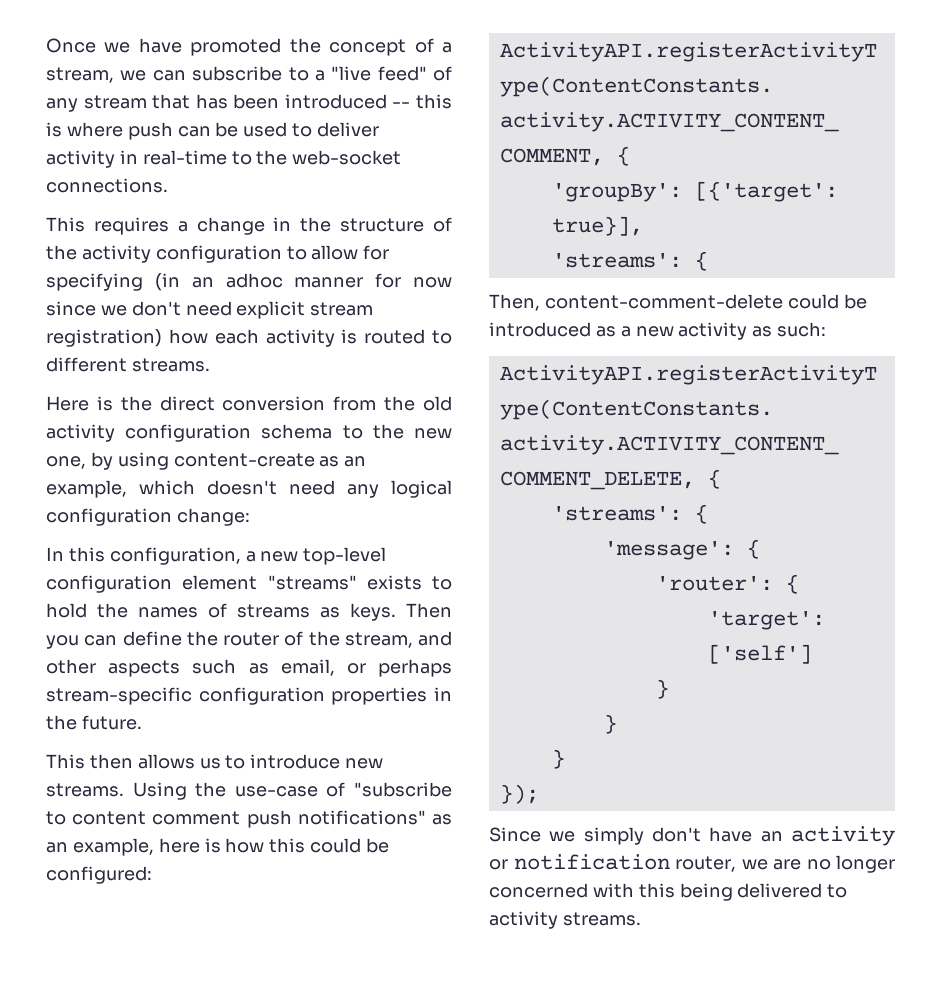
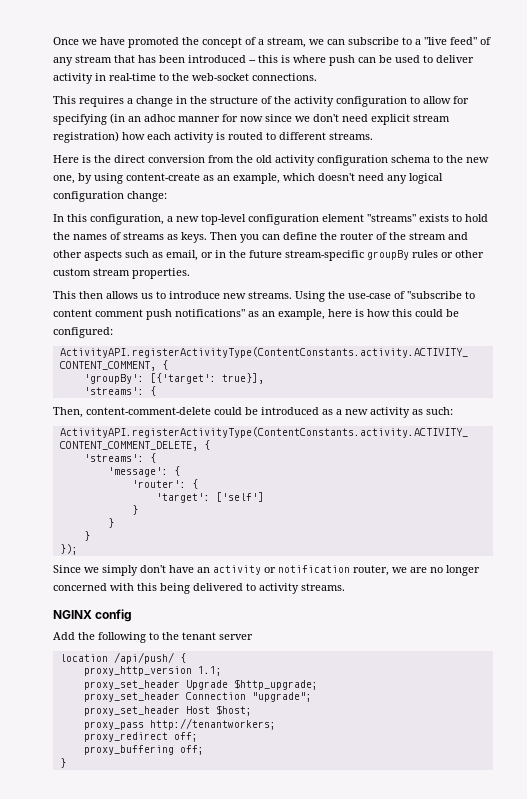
[344,632,413,648] stream, -> [409,232,446,240] stream
[378,659,453,677] [46,687,452,705] [46,715,142,730] perhaps stream-specific configuration properties in the future. -> [215,250,484,261] [53,268,190,279] in the future stream-specific groupBy rules or other custom stream properties.
(641, 919) none -> [53,609,133,622] [53,632,253,643] [59,652,186,664] [83,666,222,676] [83,679,318,690] [83,692,312,702] [83,705,252,716] [83,718,276,730] [83,732,198,742] [83,745,204,755] [59,758,66,768] // NGINX config // Add the following to the tenant server // location /api/push/ { // proxy_http_version 1.1; // proxy_set_header Upgrade $http_upgrade; // proxy_set_header Connection "upgrade"; // proxy_set_header Host $host; // proxy_pass http://tenantworkers; // proxy_redirect off; // proxy_buffering off; // }

